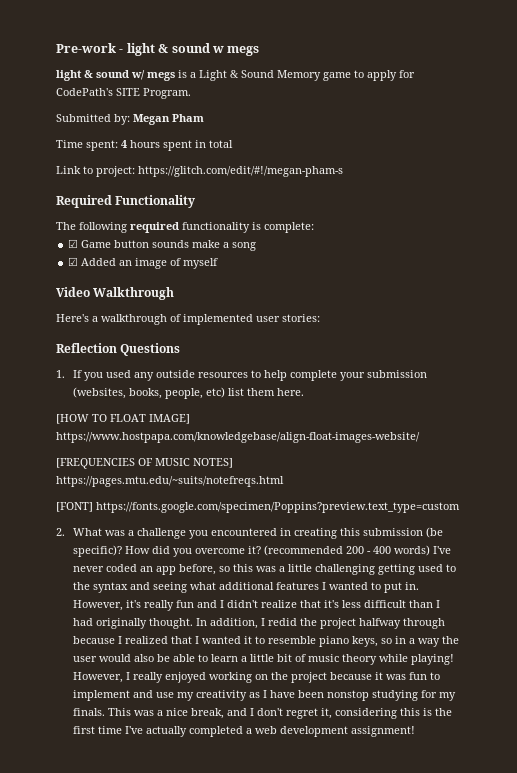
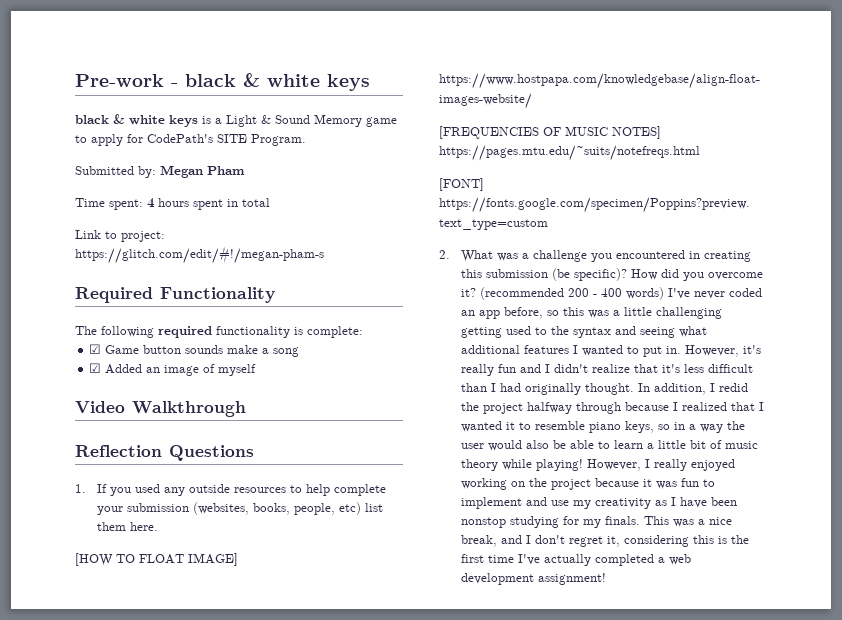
[126,43,260,56] [56,70,175,81] light & sound w megs // light & sound w/ megs -> [185,73,370,91] [75,114,198,127] black & white keys // black & white keys
[56,314,320,325] // Here's a walkthrough of implemented user stories: -> (246, 409) none

